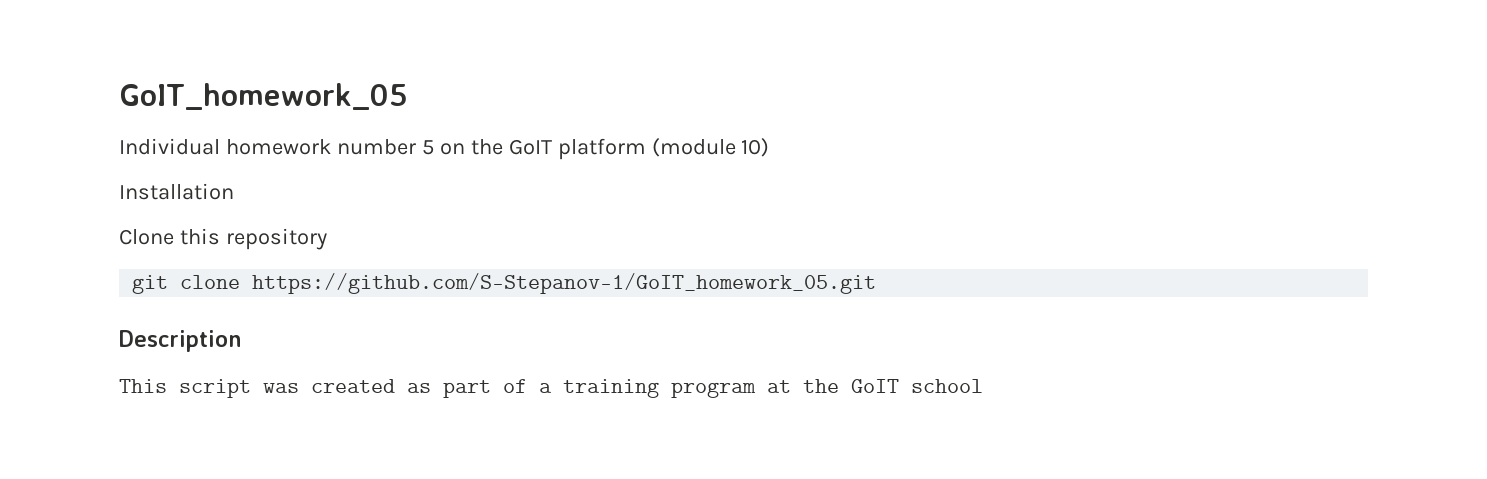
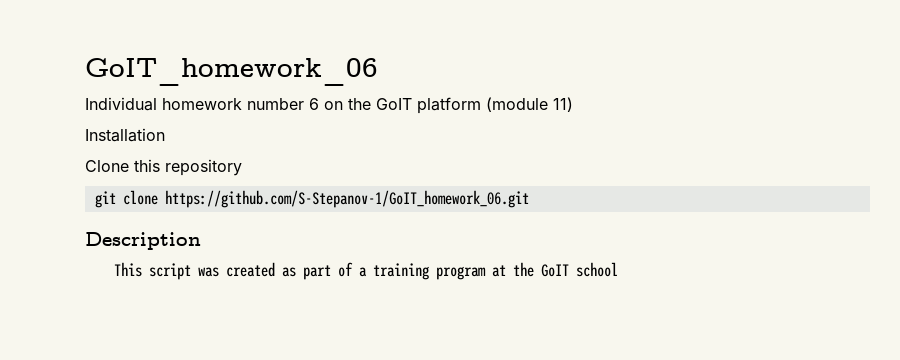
[119,83,408,110] GoIT_homework_05 -> [85,58,378,86] GoIT_homework_06
[421,140,434,155] 5 -> [309,98,319,110] 6
[741,138,770,157] 10) -> [553,97,573,112] 11)
[252,273,877,294] https://github.com/S-Stepanov-1/GoIT_homework_05.git -> [164,190,529,208] https://github.com/S-Stepanov-1/GoIT_homework_06.git

